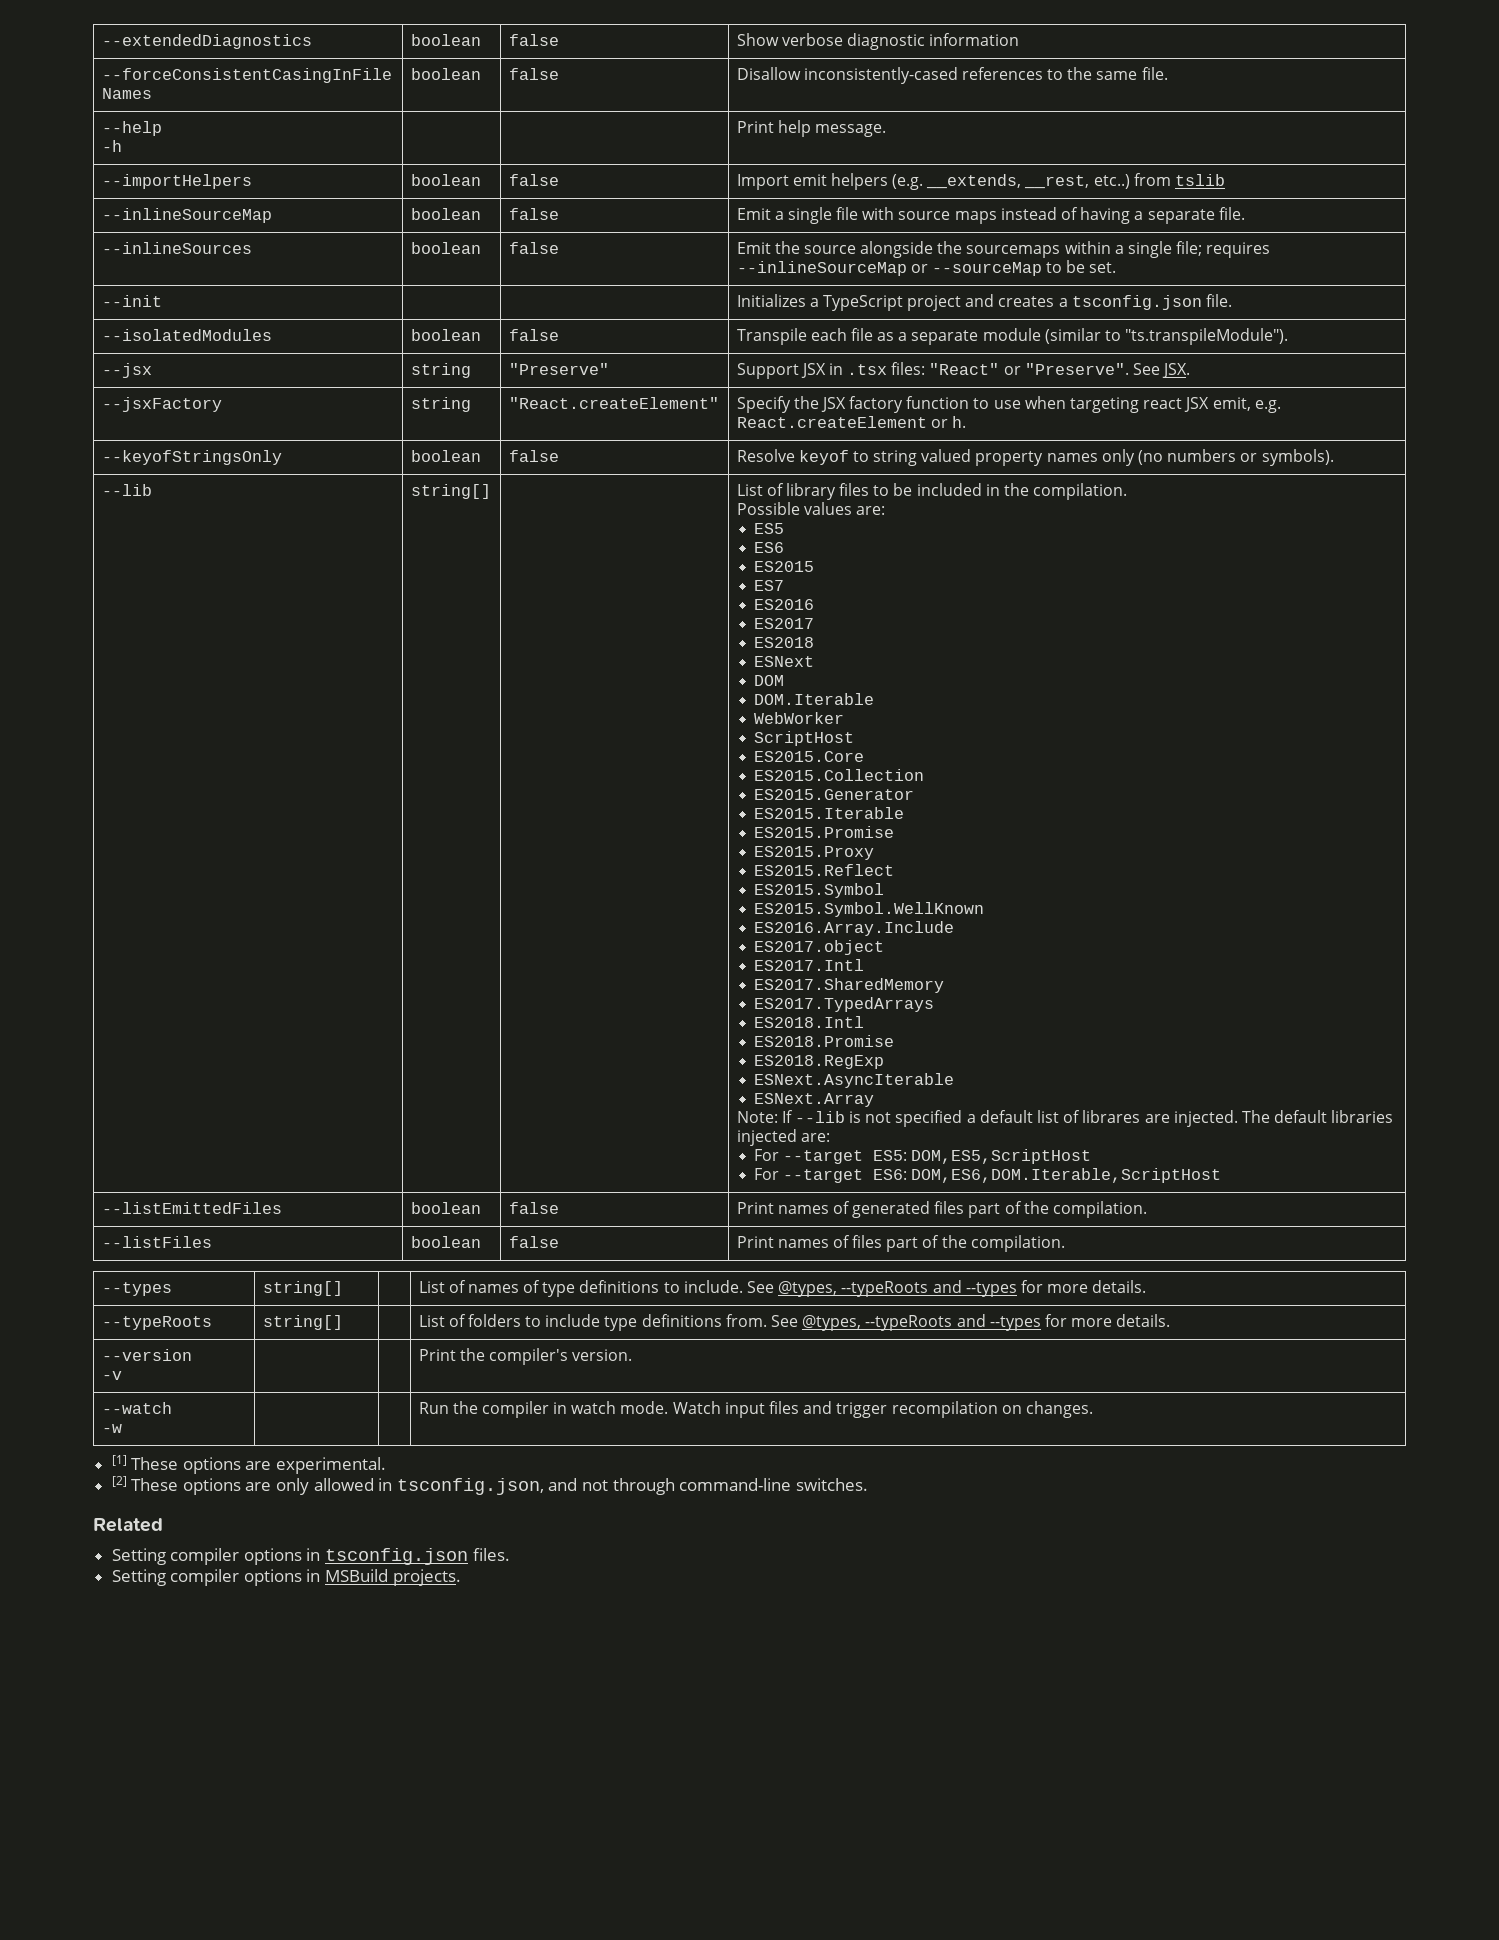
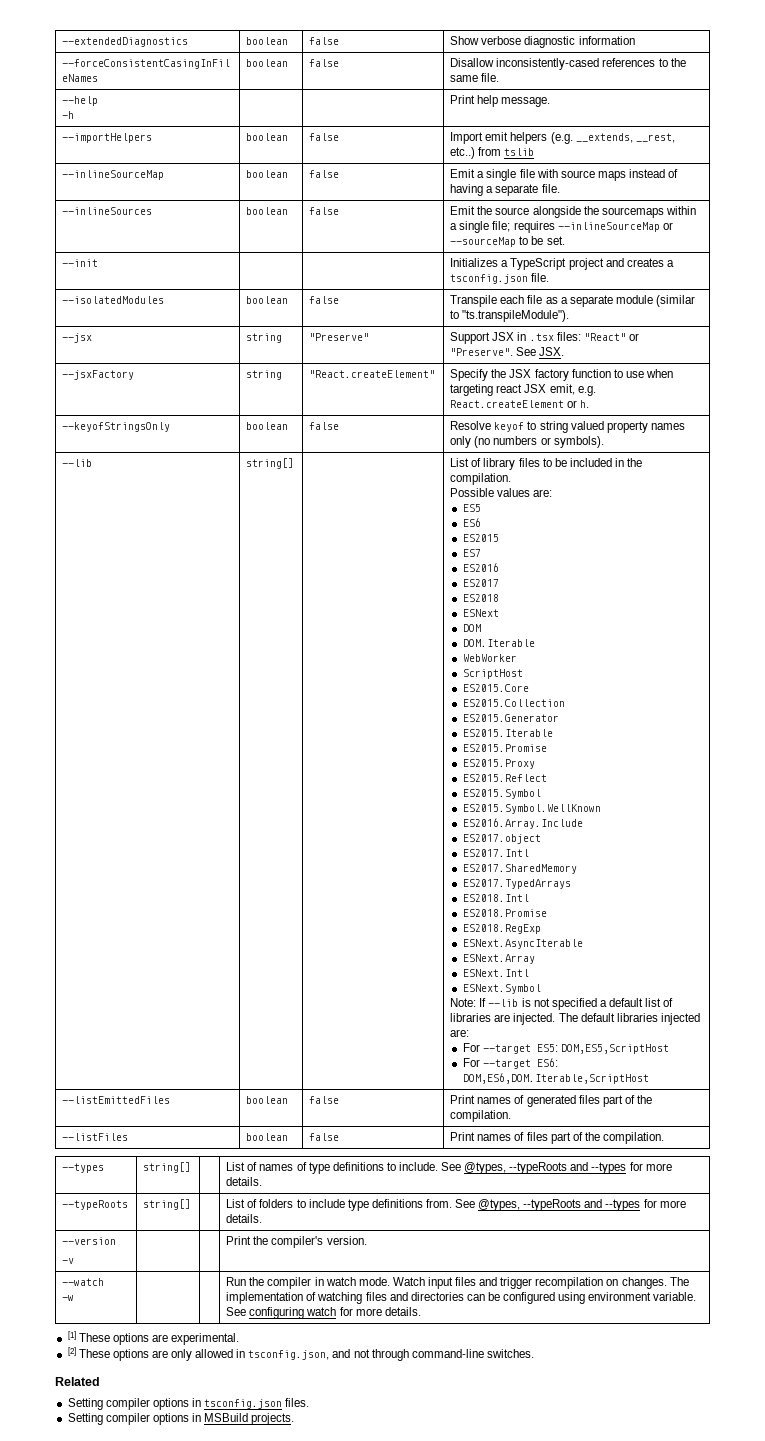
(874, 1100) none -> [462,969,529,977] [462,984,541,994] // ESNext.Intl // ESNext.Symbol
[1082,1110,1141,1123] librares -> [450,1013,492,1022] libraries
(1093, 1409) none -> [669,1277,689,1286] [226,1292,697,1304] [226,1307,421,1319] The implementation of watching files and directories can be configured using environment variable. See configuring watch for more details.

